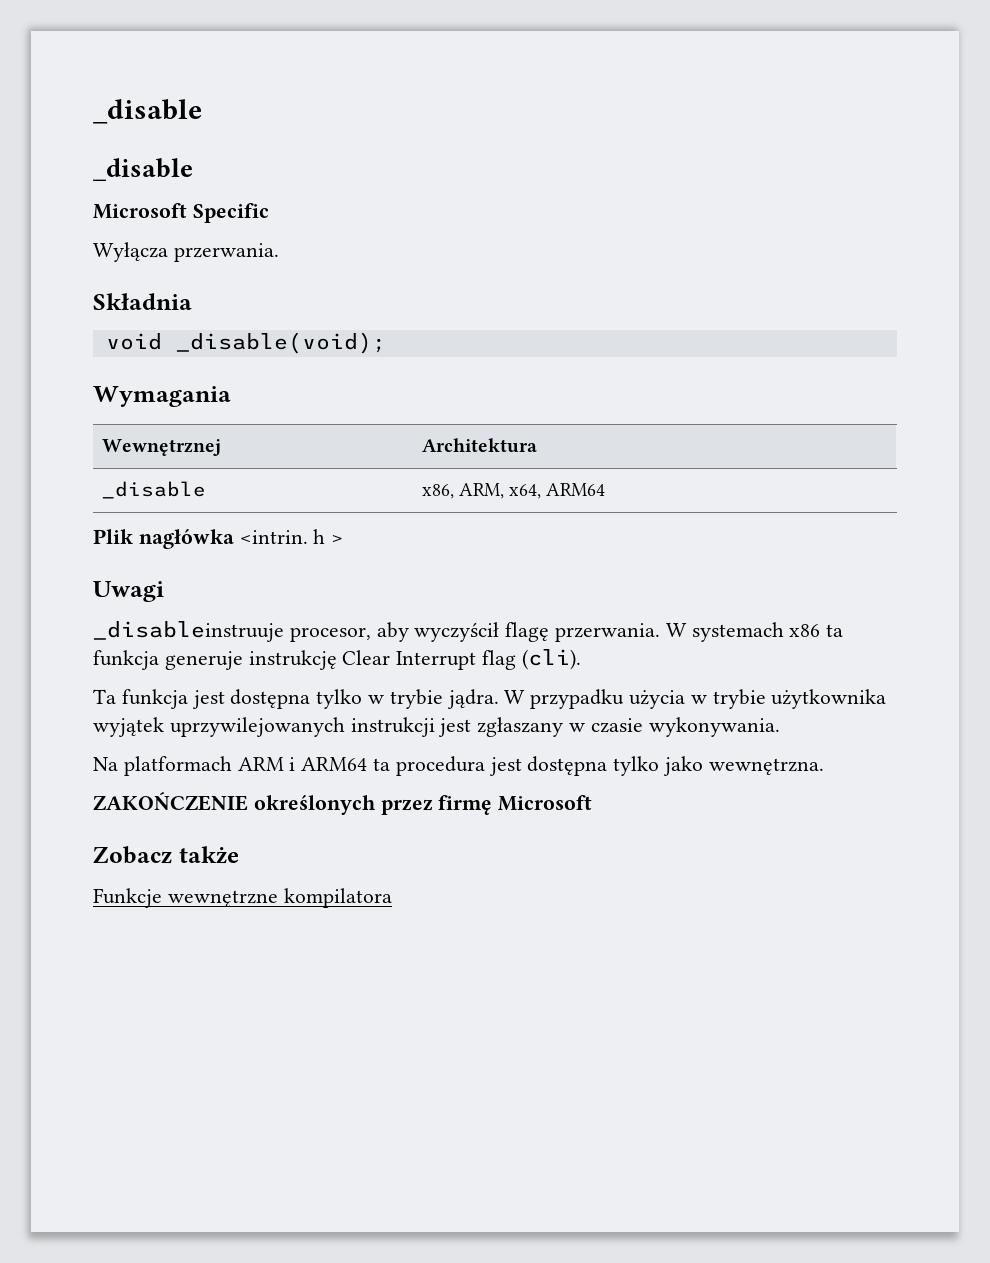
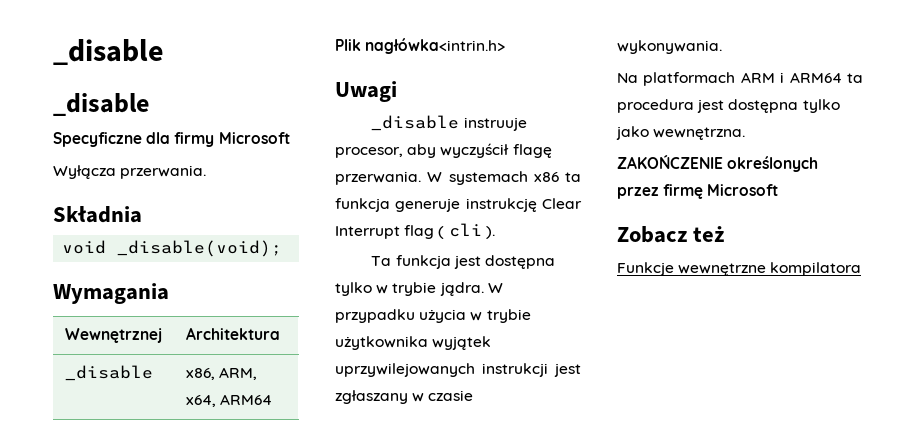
[93,203,269,223] Microsoft Specific -> [53,132,290,147] Specyficzne dla firmy Microsoft
[138,529,344,549] nagłówka <intrin. h > -> [365,38,506,54] nagłówka<intrin.h>
[93,621,284,642] _disableinstruuje -> [371,115,527,131] _disable instruuje
[521,649,581,670] (cli). -> [438,223,495,239] ( cli ).
[178,846,239,864] także -> [693,226,725,242] też

